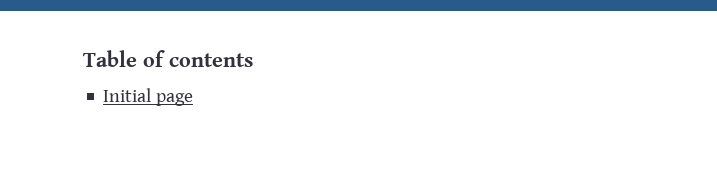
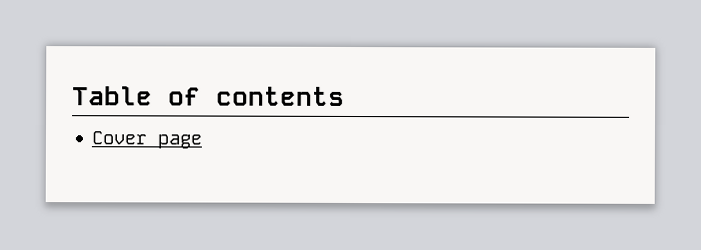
[103,88,152,102] Initial -> [91,131,148,145] Cover

